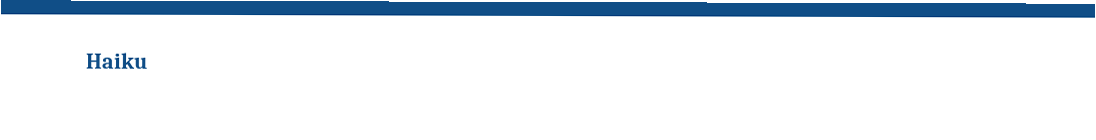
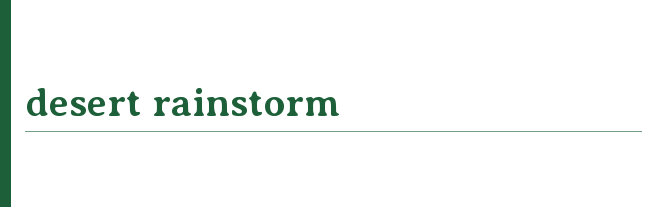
[86,52,148,69] Haiku -> [25,88,340,116] desert rainstorm

